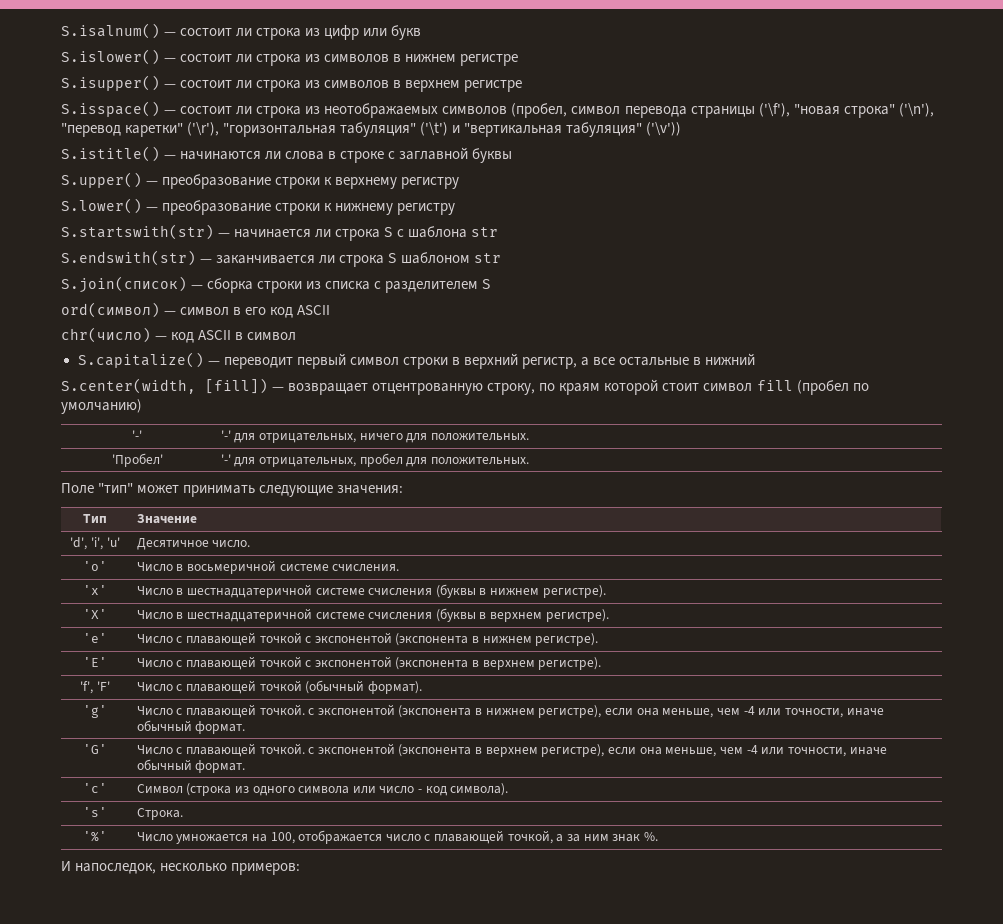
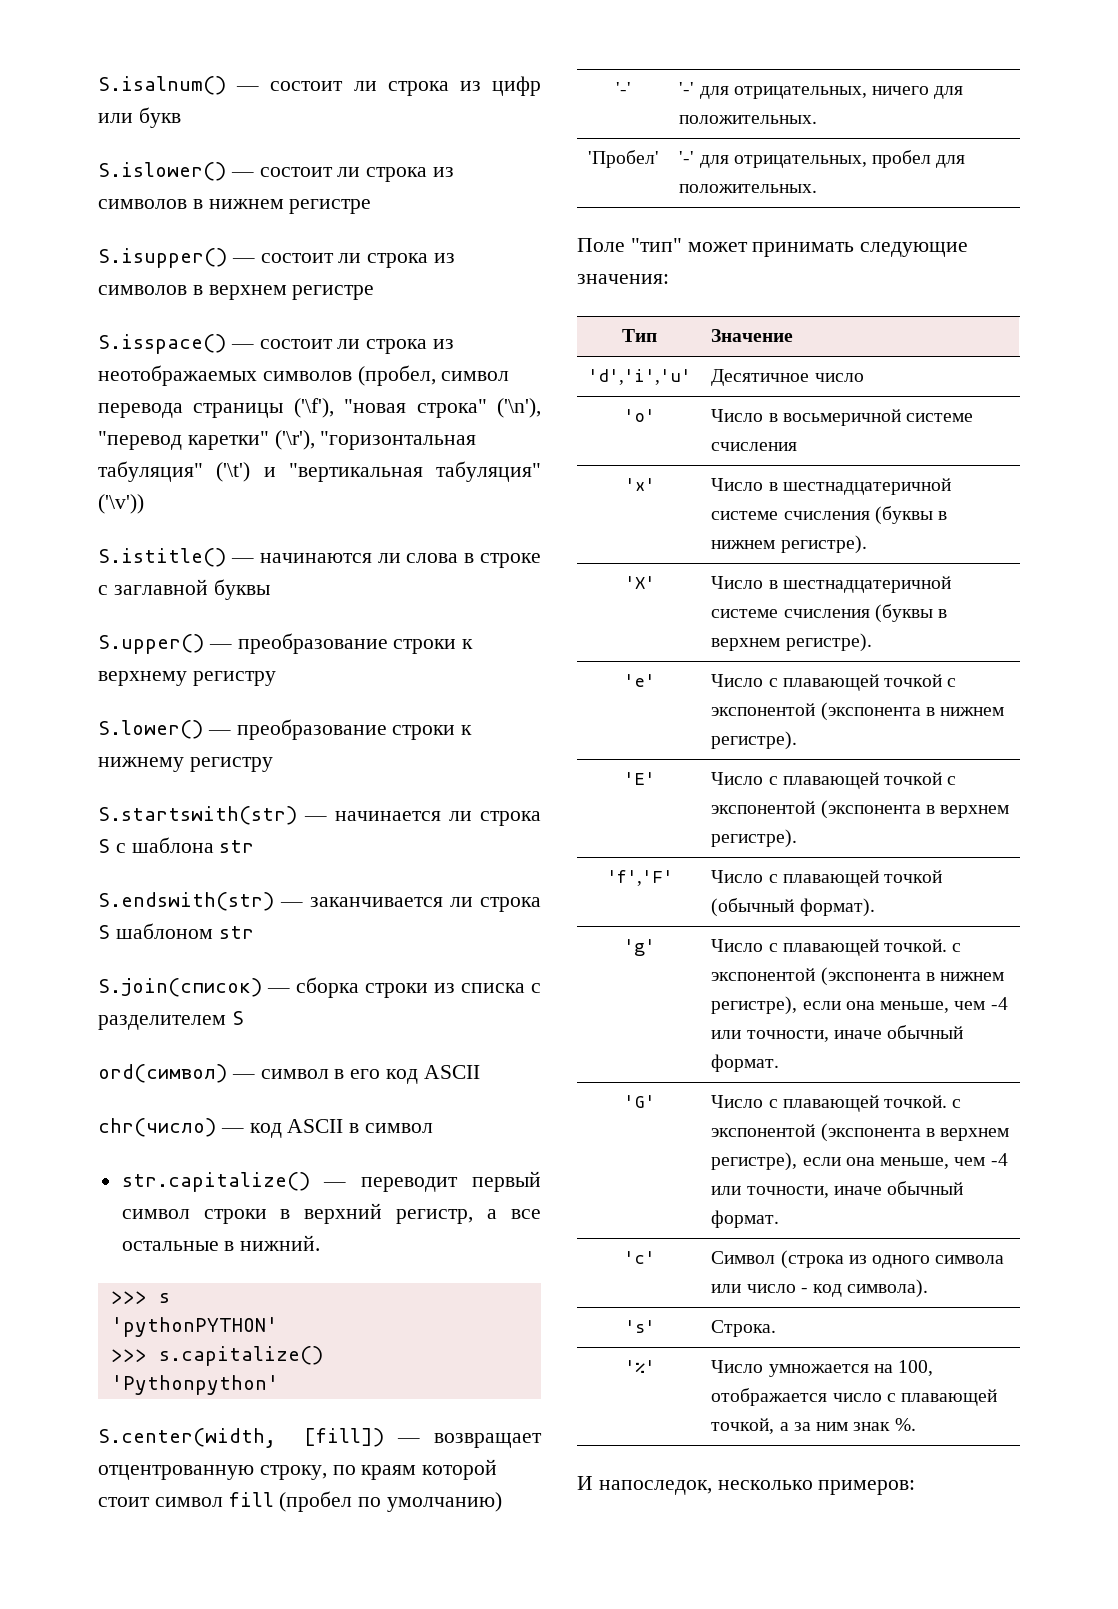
[77,352,204,368] S.capitalize() -> [121,1172,310,1192] str.capitalize()
[705,353,756,365] нижний -> [240,1235,321,1251] [110,1291,170,1304] [110,1317,278,1337] [110,1346,323,1366] [110,1375,279,1395] нижний. // >>> s // 'pythonPYTHON' // >>> s.capitalize() // 'Pythonpython'
[70,537,120,550] 'd', 'i', 'u' -> [588,369,691,385] 'd','i','u'
[212,540,251,548] число. -> [814,373,864,382] число
[332,564,400,572] счисления. -> [711,442,798,451] счисления
[80,681,110,694] 'f', 'F' -> [606,870,673,886] 'f','F'

